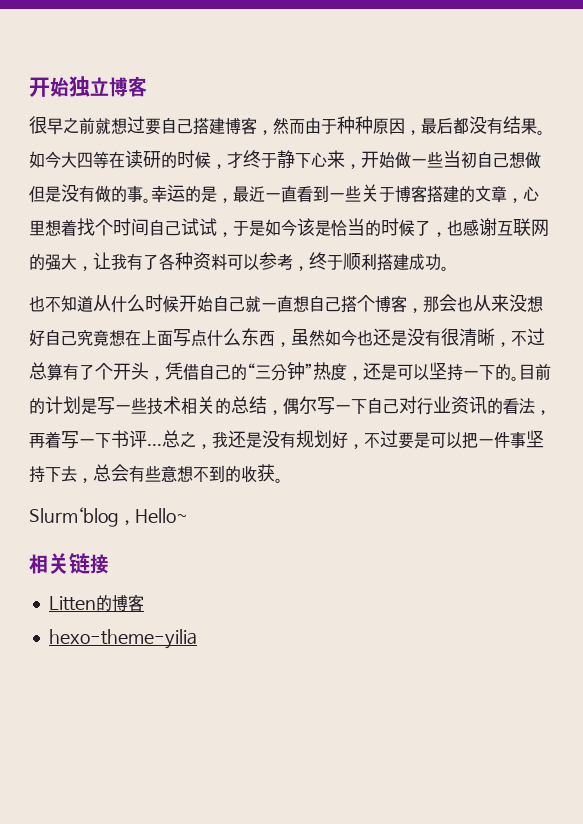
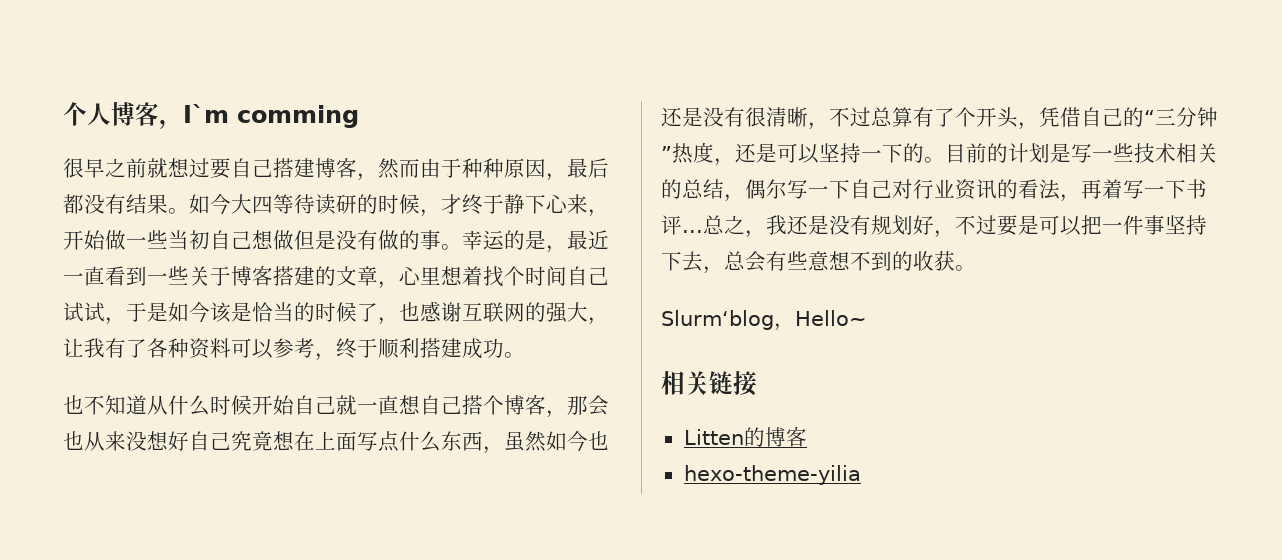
[29,76,147,97] 开始独立博客 -> [63,102,359,129] 个人博客，I`m comming
[109,151,125,169] 在 -> [294,194,315,214] 待

